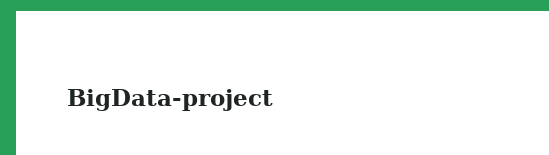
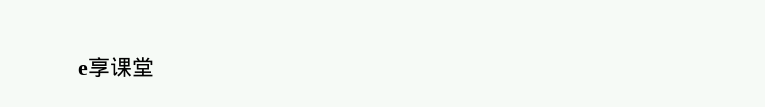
[67,89,273,111] BigData-project -> [78,57,154,78] e享课堂

